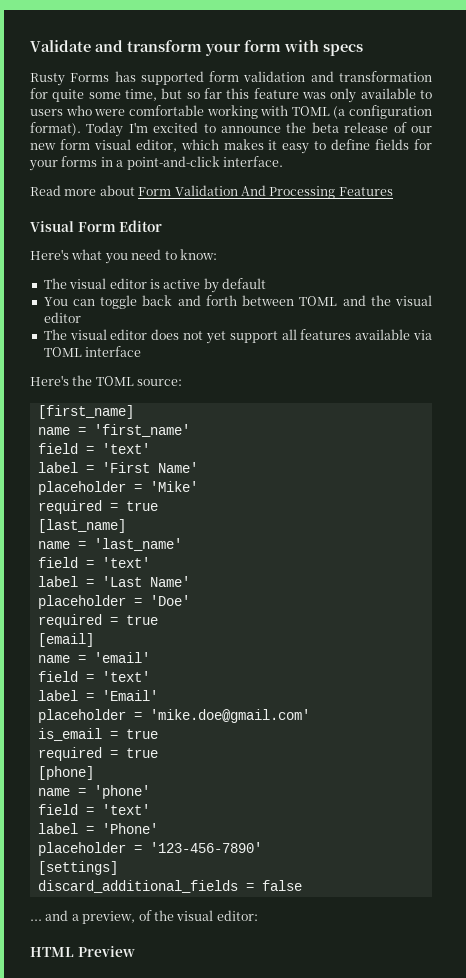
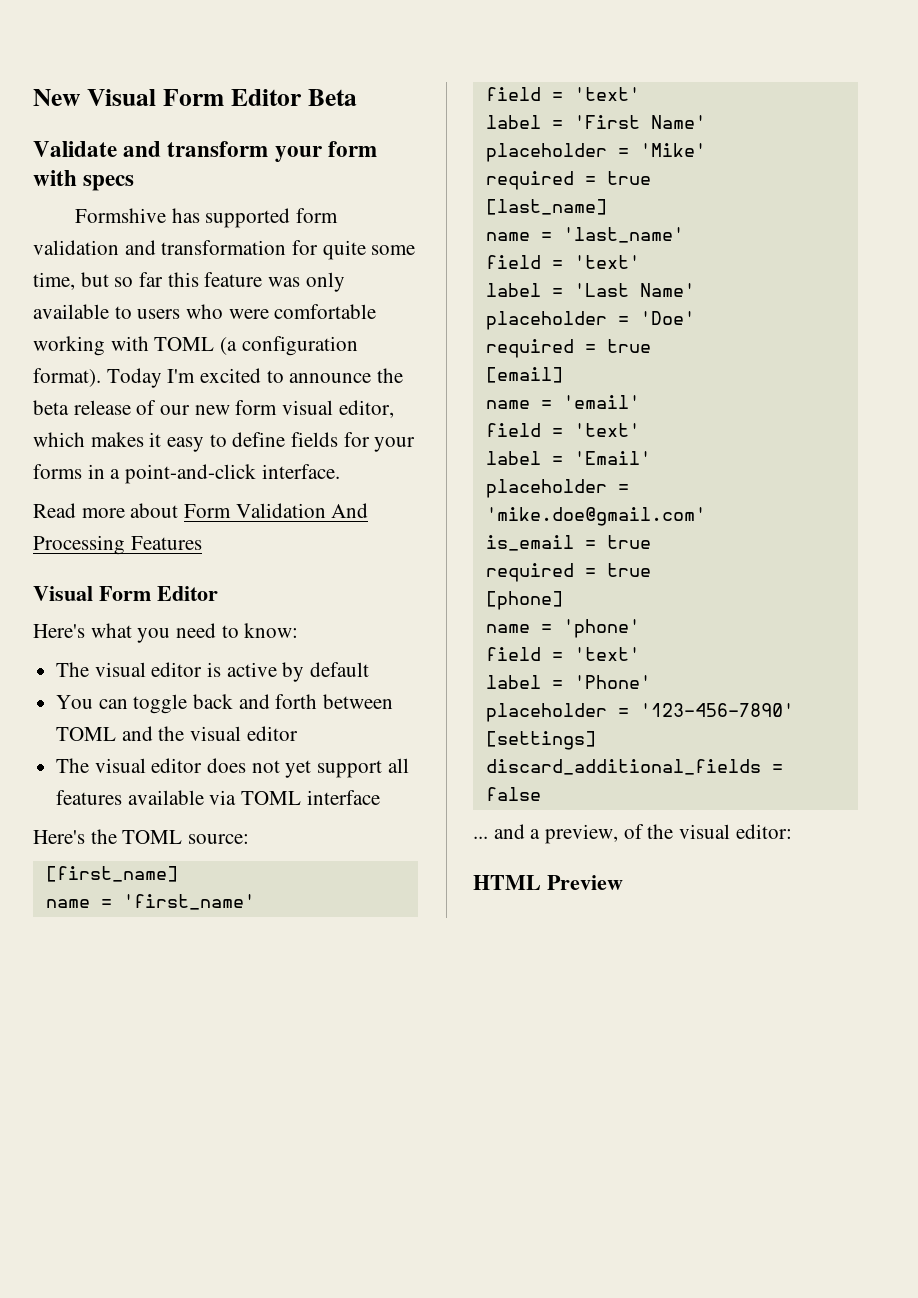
(30, 46) none -> [33,89,357,106] New Visual Form Editor Beta //
[30,73,110,86] Rusty Forms -> [74,208,166,223] Formshive

